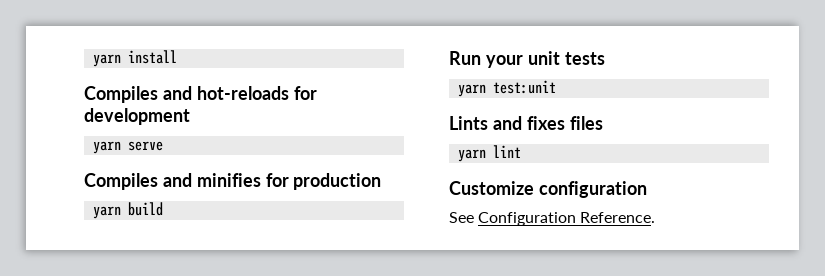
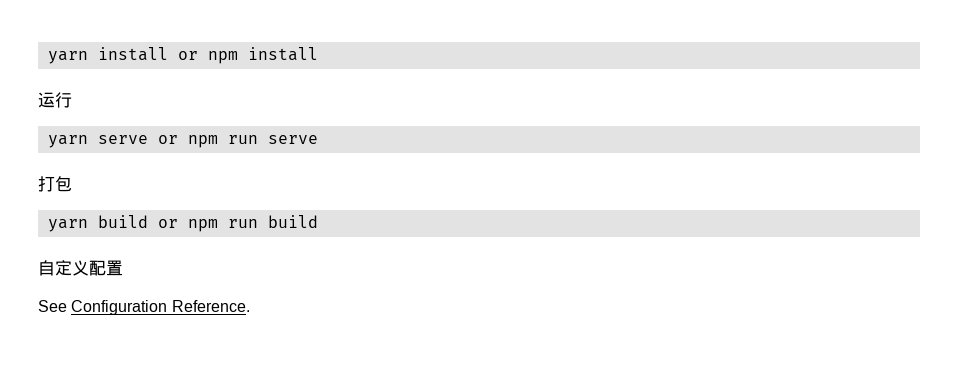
[84,86,317,103] [84,108,190,125] [93,141,164,154] [84,173,382,190] [93,202,164,219] [449,51,605,68] [458,80,557,97] [449,116,603,130] [458,145,522,162] [449,181,647,198] // Compiles and hot-reloads for development // yarn serve // Compiles and minifies for production // yarn build // Run your unit tests // yarn test:unit // Lints and fixes files // yarn lint // Customize configuration -> [177,47,318,64] [38,92,72,108] [47,135,318,148] [38,176,72,192] [47,215,318,232] [38,260,123,276] or npm install // 运行 // yarn serve or npm run serve // 打包 // yarn build or npm run build // 自定义配置

